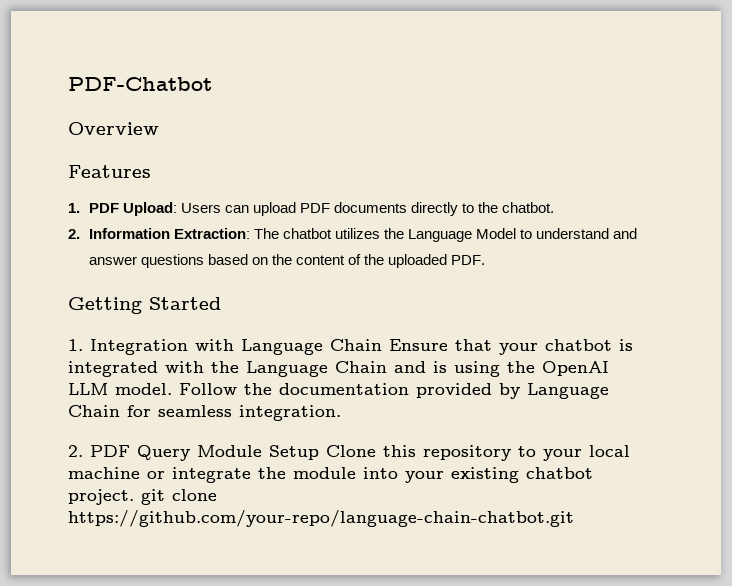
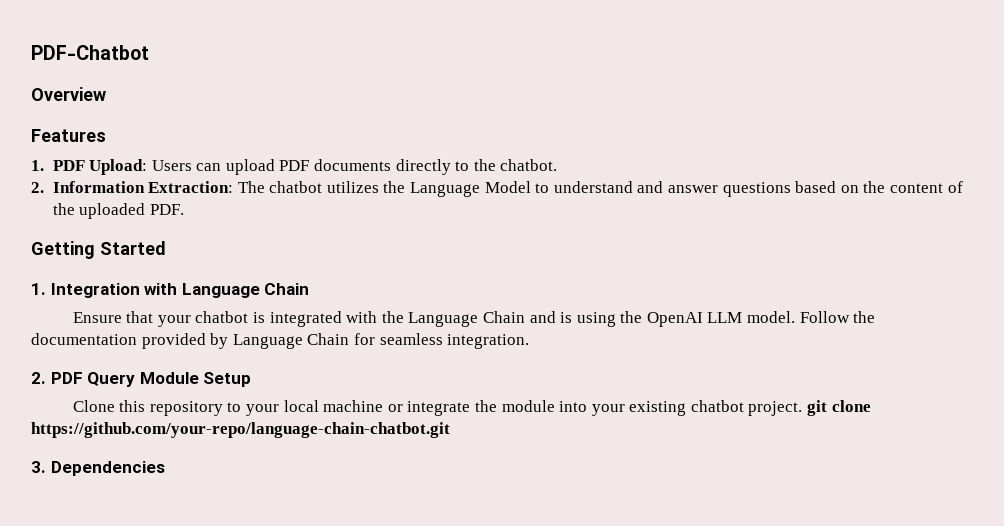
(382, 345) none -> (310, 289) //
(319, 452) none -> (252, 379) //
(574, 518) none -> [31,461,165,476] // 3. Dependencies

